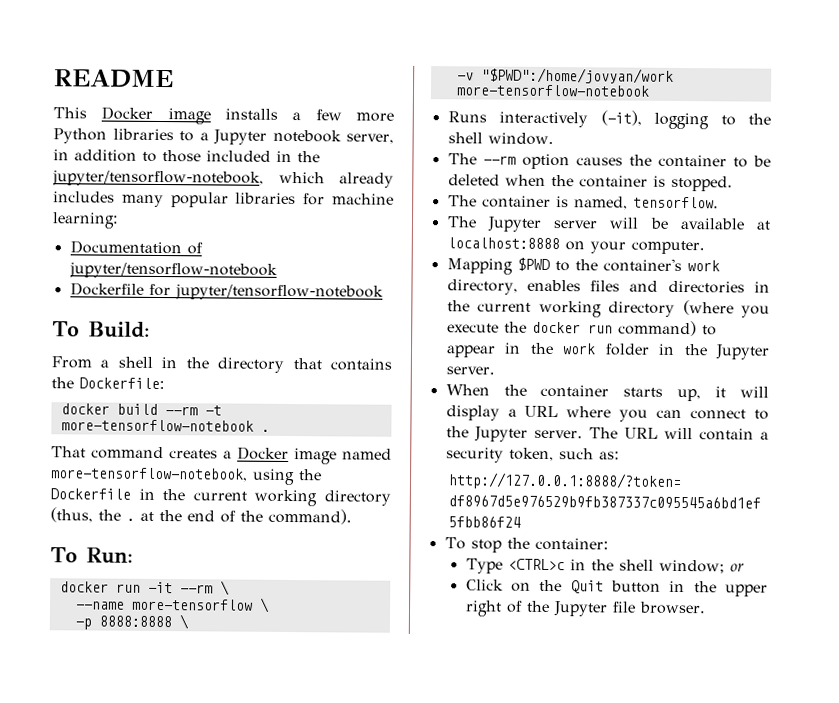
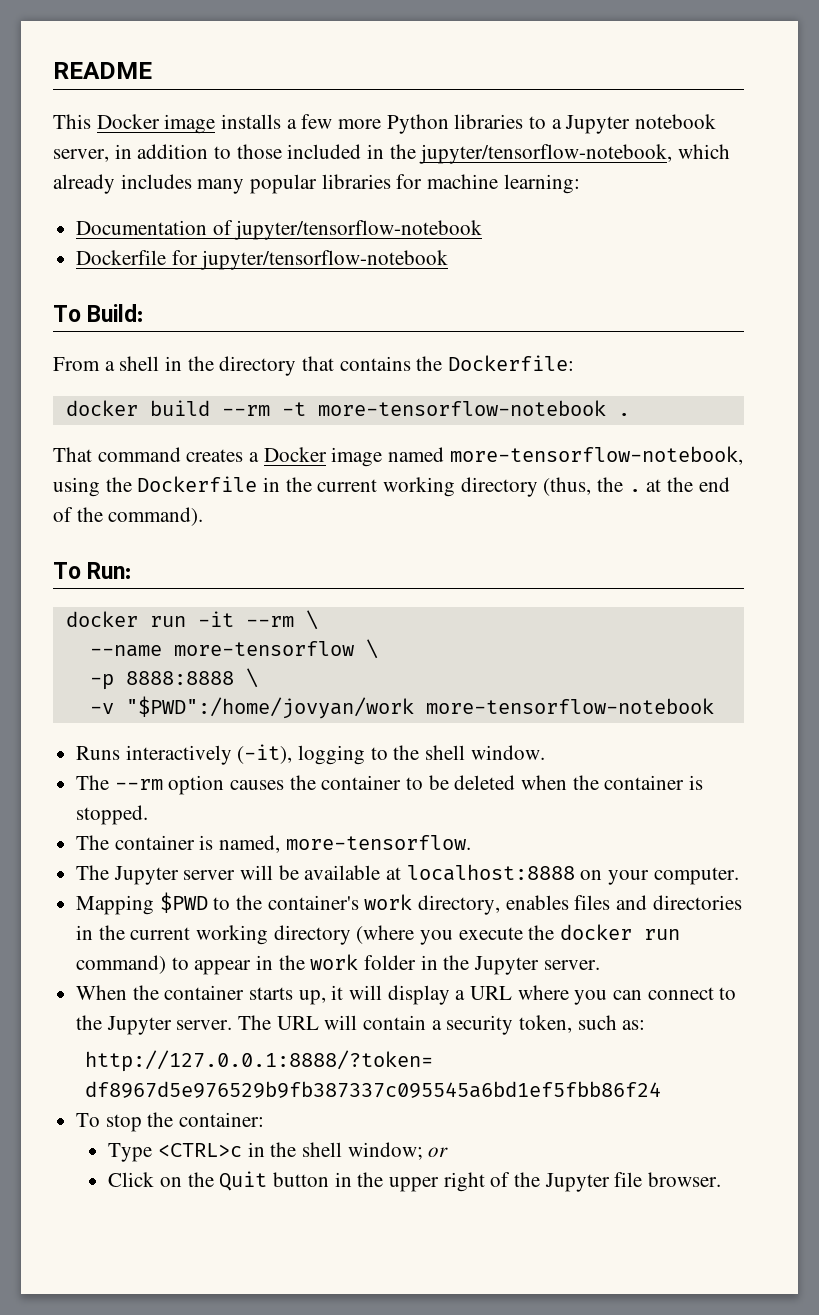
[632,196,719,209] tensorflow. -> [285,835,471,850] more-tensorflow.

